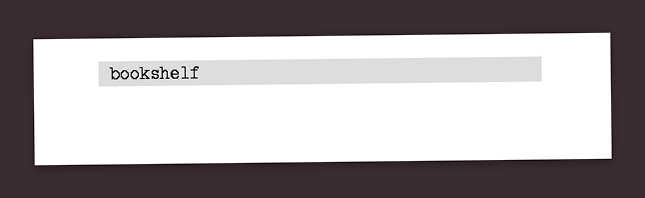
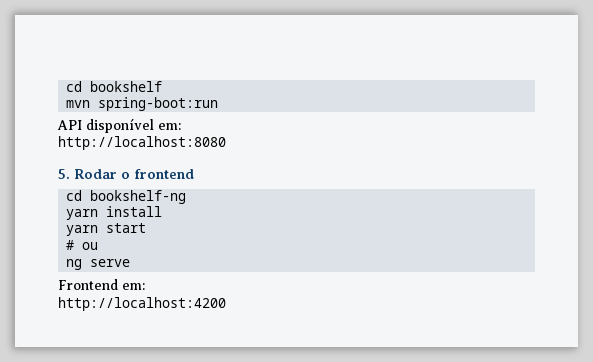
(109, 74) none -> [66,81,83,92] cd
(201, 74) none -> [66,97,219,111] [57,118,181,133] [58,136,226,150] [58,169,194,179] [66,190,187,204] [66,206,163,220] [66,223,147,236] [66,240,99,250] [66,259,131,270] [58,279,145,290] [58,297,226,311] // mvn spring-boot:run // API disponível em: // http://localhost:8080 // 5. Rodar o frontend // cd bookshelf-ng // yarn install // yarn start // # ou // ng serve // Frontend em: // http://localhost:4200

